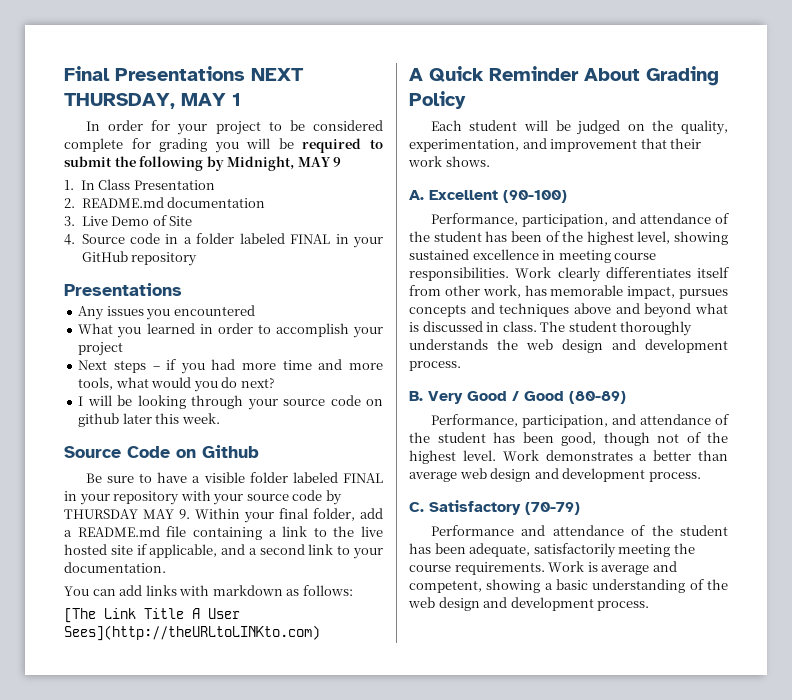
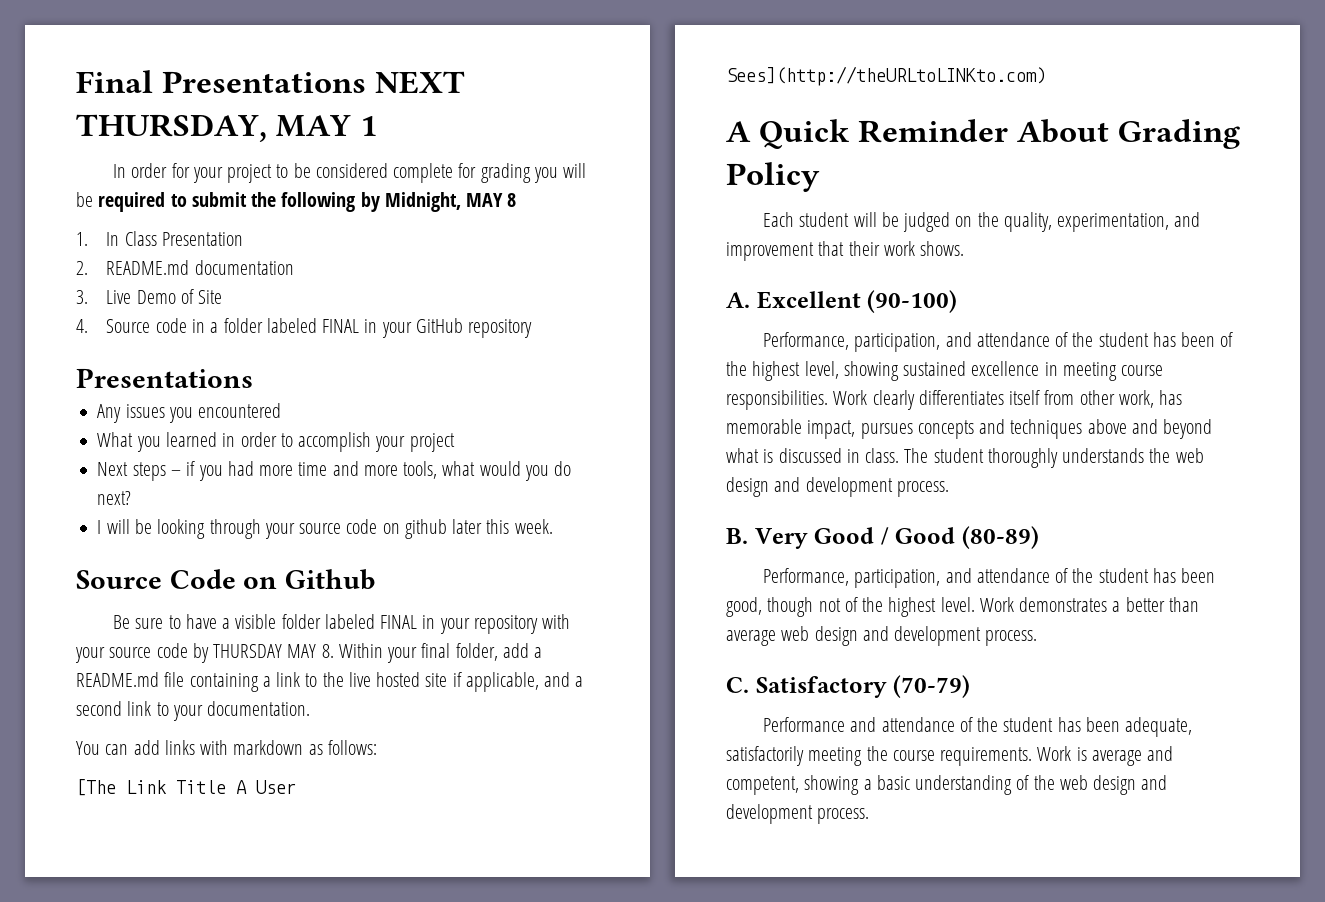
[333,157,342,167] 9 -> [507,193,517,207] 8
[179,509,190,519] 9. -> [321,644,334,658] 8.

